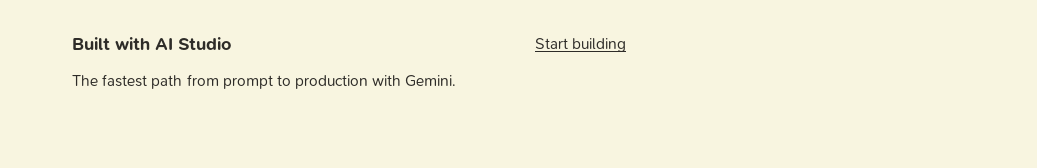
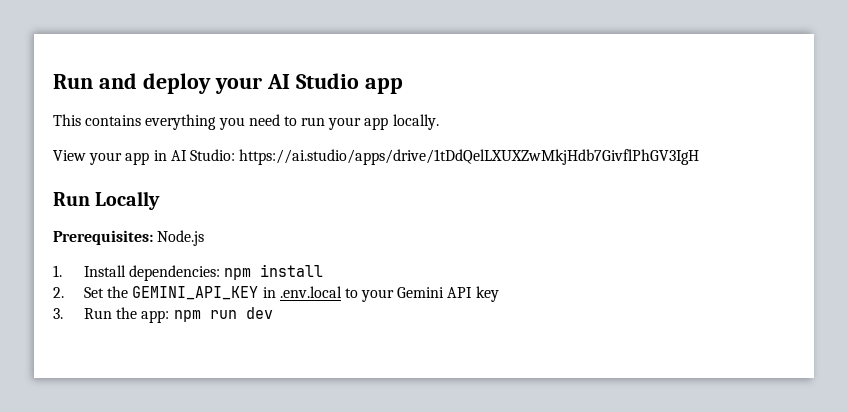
[72,37,232,50] [72,74,457,89] [535,38,627,52] Built with AI Studio // The fastest path from prompt to production with Gemini. // Start building -> [53,73,403,94] [53,114,439,130] [53,149,700,165] [53,191,161,210] [53,230,205,246] [53,264,324,281] [53,286,499,302] [53,307,273,323] Run and deploy your AI Studio app // This contains everything you need to run your app locally. // View your app in AI Studio: https://ai.studio/apps/drive/1tDdQelLXUXZwMkjHdb7GivflPhGV3IgH // Run Locally // Prerequisites: Node.js // 1. Install dependencies: npm install // 2. Set the GEMINI_API_KEY in .env.local to your Gemini API key // 3. Run the app: npm run dev

